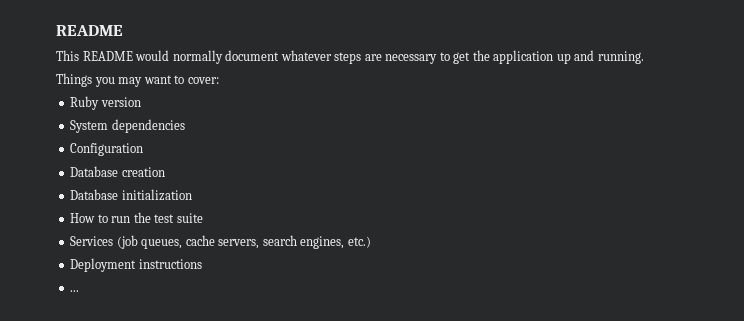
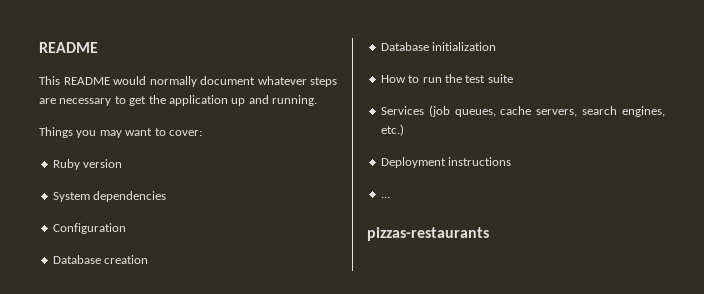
(80, 291) none -> [367,227,489,241] // pizzas-restaurants

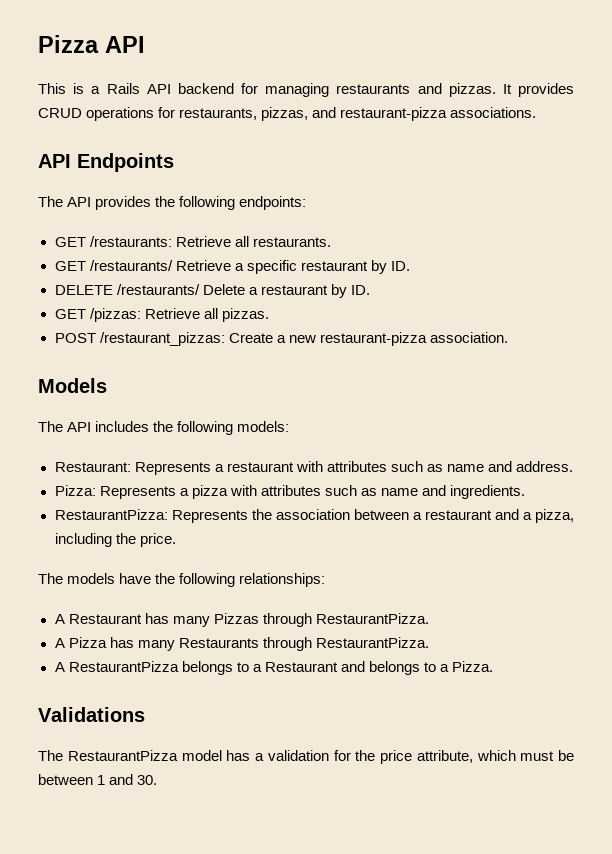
[39,42,98,53] README -> [38,35,145,53] Pizza API
[63,76,337,87] [39,95,317,106] [39,127,202,138] [52,159,123,170] [52,191,167,202] [52,223,126,234] [52,255,149,264] [380,42,497,51] [380,74,513,83] [380,105,665,117] [380,124,404,136] [380,157,512,168] [380,196,390,198] [367,227,489,241] README would normally document whatever steps are necessary to get the application up and running. // Things you may want to cover: // Ruby version // System dependencies // Configuration // Database creation // Database initialization // How to run the test suite // Services (job queues, cache servers, search engines, etc.) // Deployment instructions // ... // pizzas-restaurants -> [73,83,574,97] [38,107,537,121] [38,153,174,172] [38,196,307,210] [54,236,331,247] [54,260,410,274] [54,284,370,298] [54,308,269,322] [54,332,508,346] [38,378,107,393] [38,421,290,435] [54,461,574,475] [54,485,526,499] [54,509,574,523] [54,533,176,547] [38,573,326,587] [54,613,429,627] [54,637,429,651] [54,661,494,675] [38,707,145,722] [38,750,574,764] [38,774,158,785] is a Rails API backend for managing restaurants and pizzas. It provides CRUD operations for restaurants, pizzas, and restaurant-pizza associations. // API Endpoints // The API provides the following endpoints: // GET /restaurants: Retrieve all restaurants. // GET /restaurants/ Retrieve a specific restaurant by ID. // DELETE /restaurants/ Delete a restaurant by ID. // GET /pizzas: Retrieve all pizzas. // POST /restaurant_pizzas: Create a new restaurant-pizza association. // Models // The API includes the following models: // Restaurant: Represents a restaurant with attributes such as name and address. // Pizza: Represents a pizza with attributes such as name and ingredients. // RestaurantPizza: Represents the association between a restaurant and a pizza, including the price. // The models have the following relationships: // A Restaurant has many Pizzas through RestaurantPizza. // A Pizza has many Restaurants through RestaurantPizza. // A RestaurantPizza belongs to a Restaurant and belongs to a Pizza. // Validations // The RestaurantPizza model has a validation for the price attribute, which must be between 1 and 30.

